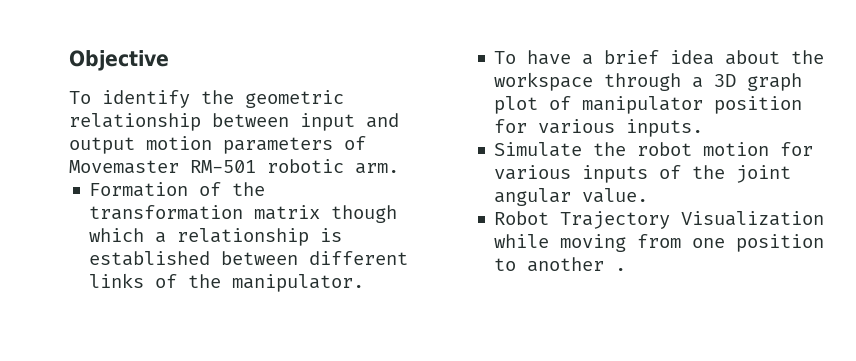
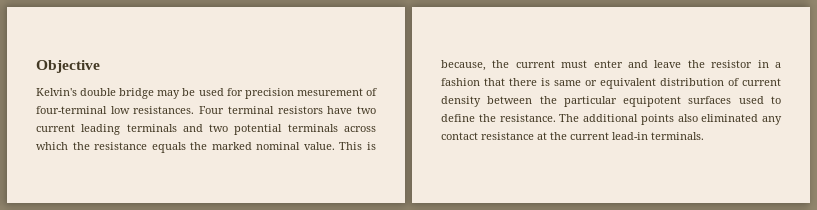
[69,90,344,108] [69,113,399,131] [69,136,366,154] [69,159,399,174] [89,182,266,197] [89,205,398,223] [89,228,343,246] [89,251,409,266] [89,273,365,292] [494,50,825,65] [494,72,803,91] [494,96,803,114] [494,119,704,137] [494,142,814,157] [494,165,792,183] [494,188,649,206] [494,211,825,229] [494,234,825,252] [494,257,627,272] To identify the geometric relationship between input and output motion parameters of Movemaster RM-501 robotic arm. // Formation of the transformation matrix though which a relationship is established between different links of the manipulator. // To have a brief idea about the workspace through a 3D graph plot of manipulator position for various inputs. // Simulate the robot motion for various inputs of the joint angular value. // Robot Trajectory Visualization while moving from one position to another . -> [36,88,377,99] [36,106,376,114] [36,124,376,135] [36,142,376,153] [441,60,781,71] [441,78,781,89] [441,96,781,107] [441,114,782,125] [441,132,704,140] Kelvin's double bridge may be used for precision mesurement of four-terminal low resistances. Four terminal resistors have two current leading terminals and two potential terminals across which the resistance equals the marked nominal value. This is because, the current must enter and leave the resistor in a fashion that there is same or equivalent distribution of current density between the particular equipotent surfaces used to define the resistance. The additional points also eliminated any contact resistance at the current lead-in terminals.

